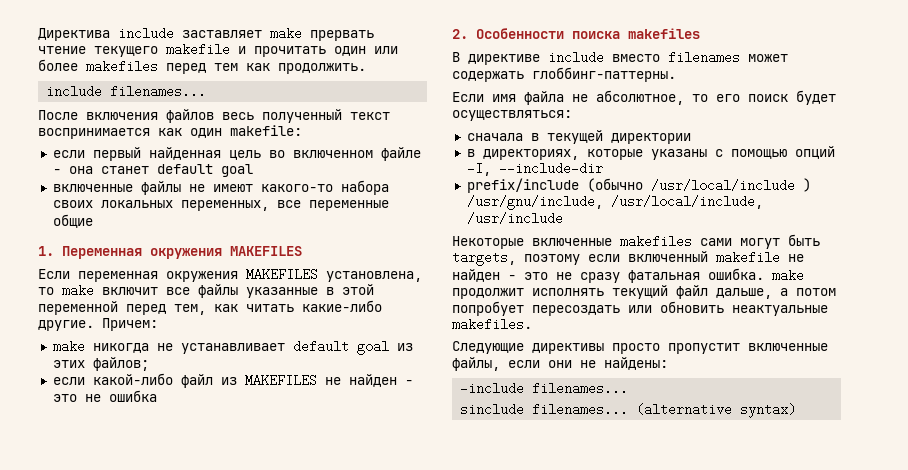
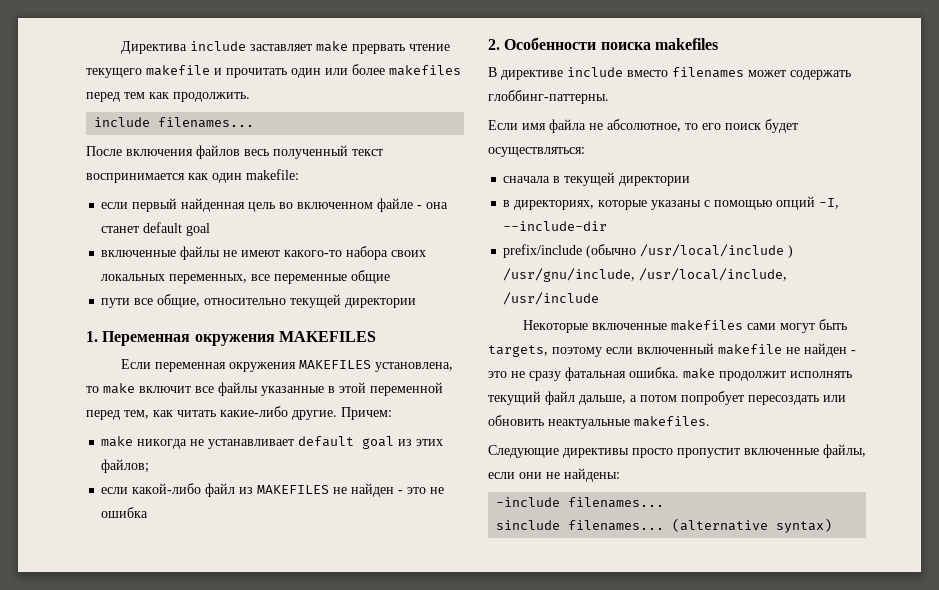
(93, 221) none -> [101,294,417,308] // пути все общие, относительно текущей директории

